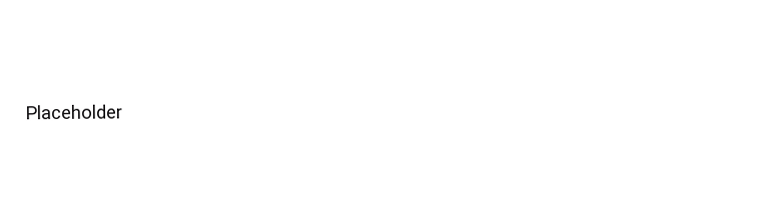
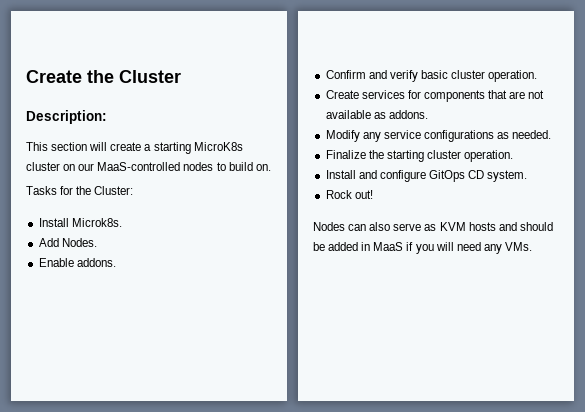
[25,104,123,120] Placeholder -> [26,70,181,83] [26,110,107,124] [26,142,243,154] [26,162,271,171] [26,186,134,195] [38,218,122,227] [38,238,97,247] [38,258,116,267] [325,70,538,82] [325,90,545,102] [325,110,428,119] [325,130,552,142] [325,150,514,162] [325,170,528,182] [325,190,373,199] [313,222,553,231] [313,242,532,254] Create the Cluster // Description: // This section will create a starting MicroK8s cluster on our MaaS-controlled nodes to build on. // Tasks for the Cluster: // Install Microk8s. // Add Nodes. // Enable addons. // Confirm and verify basic cluster operation. // Create services for components that are not available as addons. // Modify any service configurations as needed. // Finalize the starting cluster operation. // Install and configure GitOps CD system. // Rock out! // Nodes can also serve as KVM hosts and should be added in MaaS if you will need any VMs.

